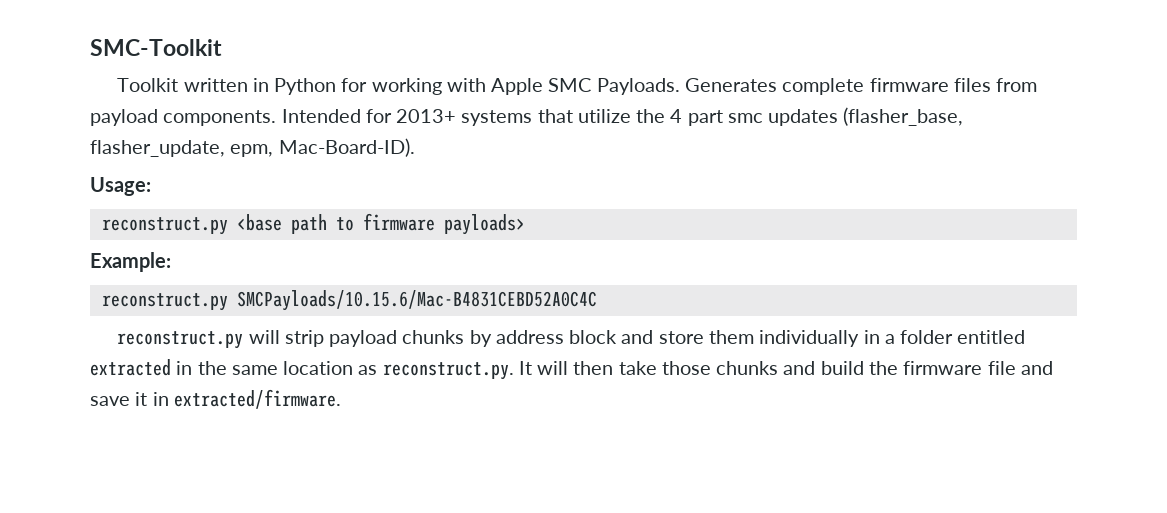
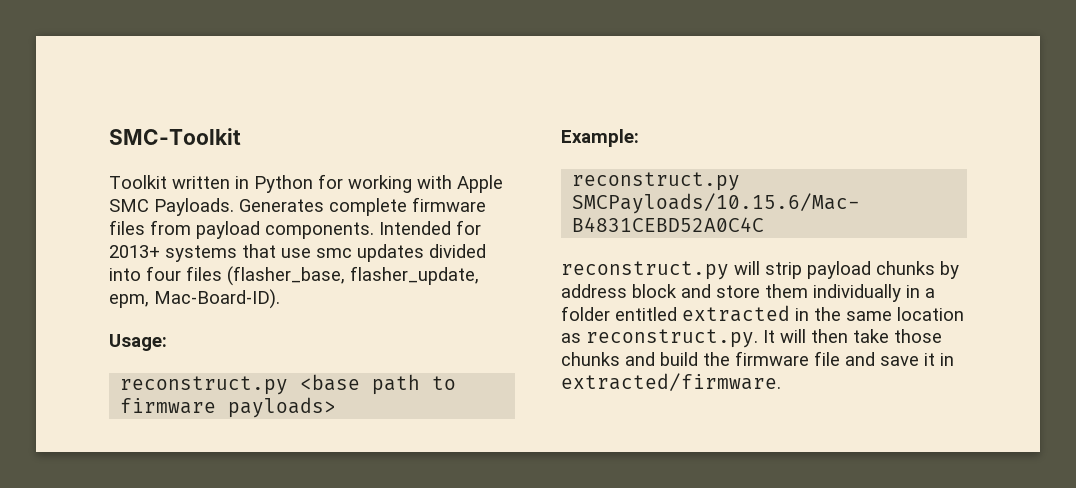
[577,109,839,126] utilize the 4 part smc updates -> [281,244,486,262] [109,266,222,281] use smc updates divided into four files

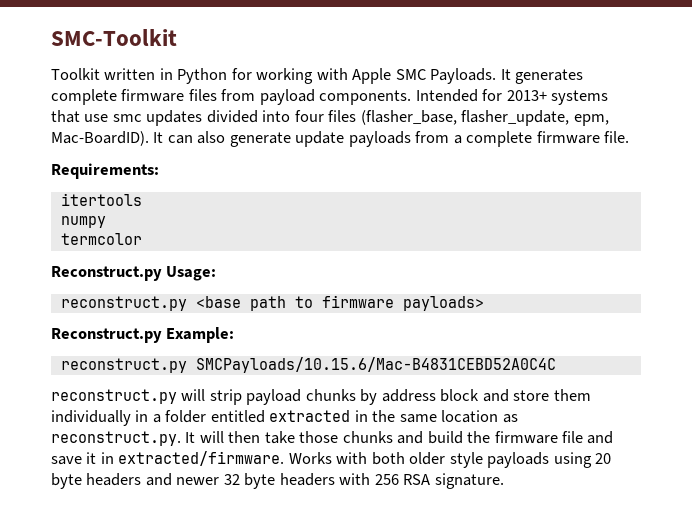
[239,199,324,212] Generates -> [500,69,584,84] It generates
[154,289,280,309] Mac-Board-ID). // -> [51,131,630,147] [51,163,159,179] [60,193,142,206] [60,216,106,228] [60,233,142,245] [51,266,162,281] Mac-BoardID). It can also generate update payloads from a complete firmware file. // Requirements: // itertools // numpy // termcolor // Reconstruct.py
(337, 407) none -> [51,328,162,343] Reconstruct.py
(781, 382) none -> [288,452,612,468] [51,473,504,489] Works with both older style payloads using 20 byte headers and newer 32 byte headers with 256 RSA signature.

